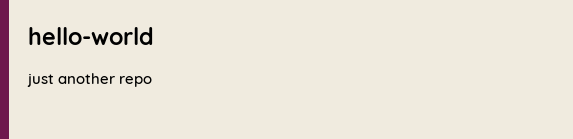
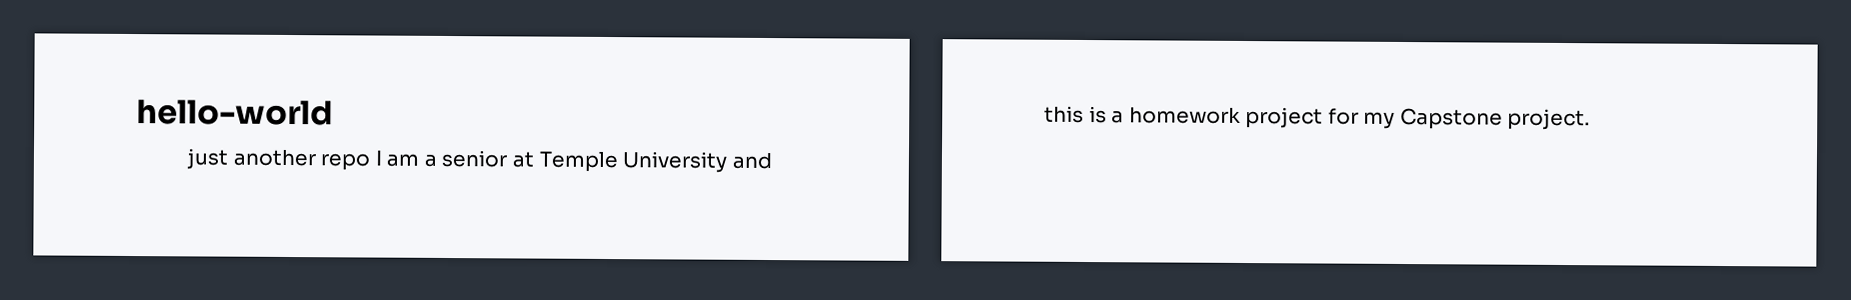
(153, 81) none -> [374,149,772,173] [1044,105,1591,131] I am a senior at Temple University and this is a homework project for my Capstone project.

